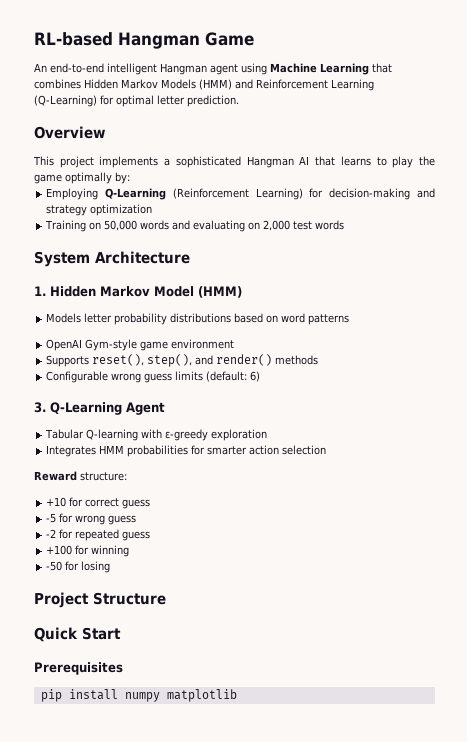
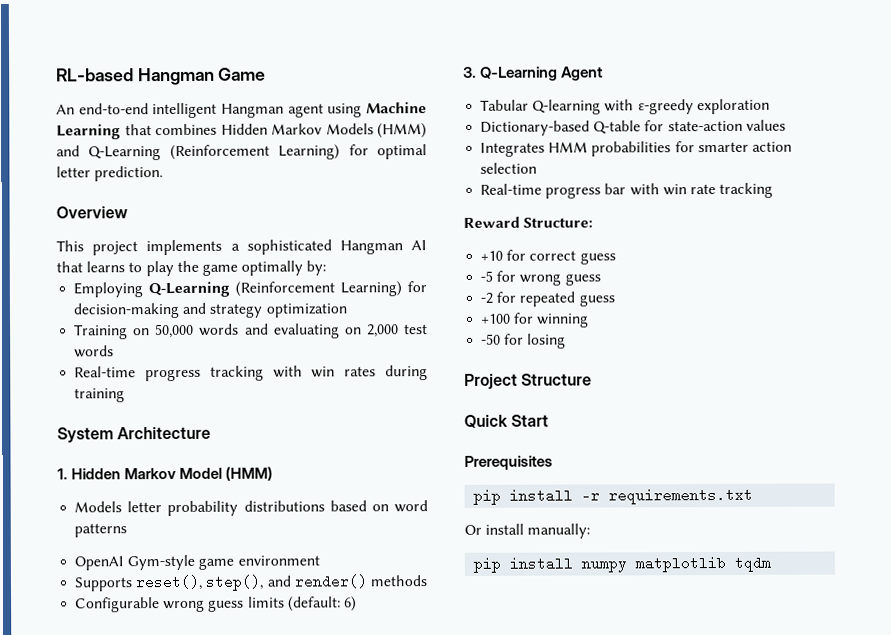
[256,79,374,91] [34,95,97,107] Reinforcement Learning (Q-Learning) -> [88,144,341,161] Q-Learning (Reinforcement Learning)
(345, 225) none -> [74,365,428,382] [74,388,126,403] // Real-time progress tracking with win rates during training
(268, 435) none -> [480,119,786,136] // Dictionary-based Q-table for state-action values
(327, 450) none -> [480,182,774,199] // Real-time progress bar with win rate tracking
[80,472,127,481] structure: -> [523,217,594,228] Structure:
(123, 668) none -> [473,487,754,505] [464,523,591,539] // pip install -r requirements.txt // Or install manually:
(237, 695) none -> [734,555,772,572] tqdm

